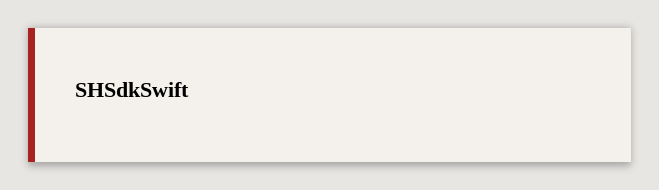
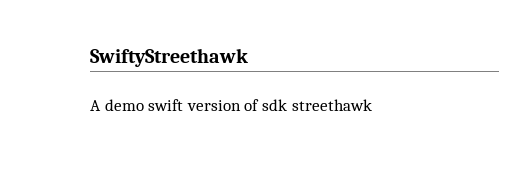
[75,82,189,97] SHSdkSwift -> [90,48,248,67] [90,99,372,111] SwiftyStreethawk // A demo swift version of sdk streethawk

